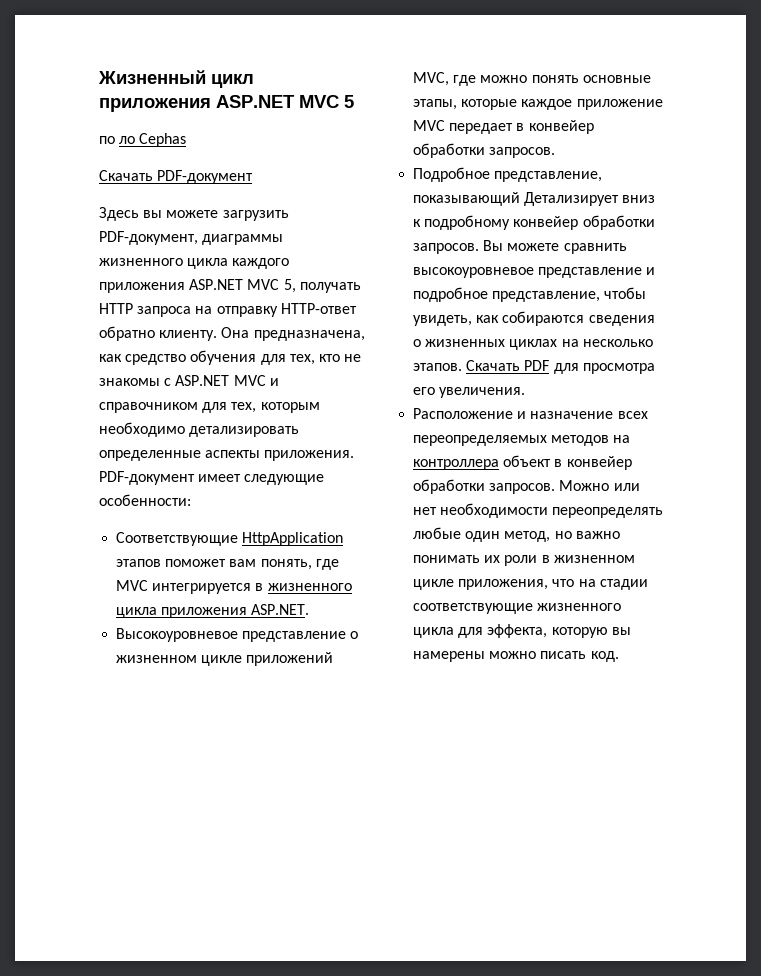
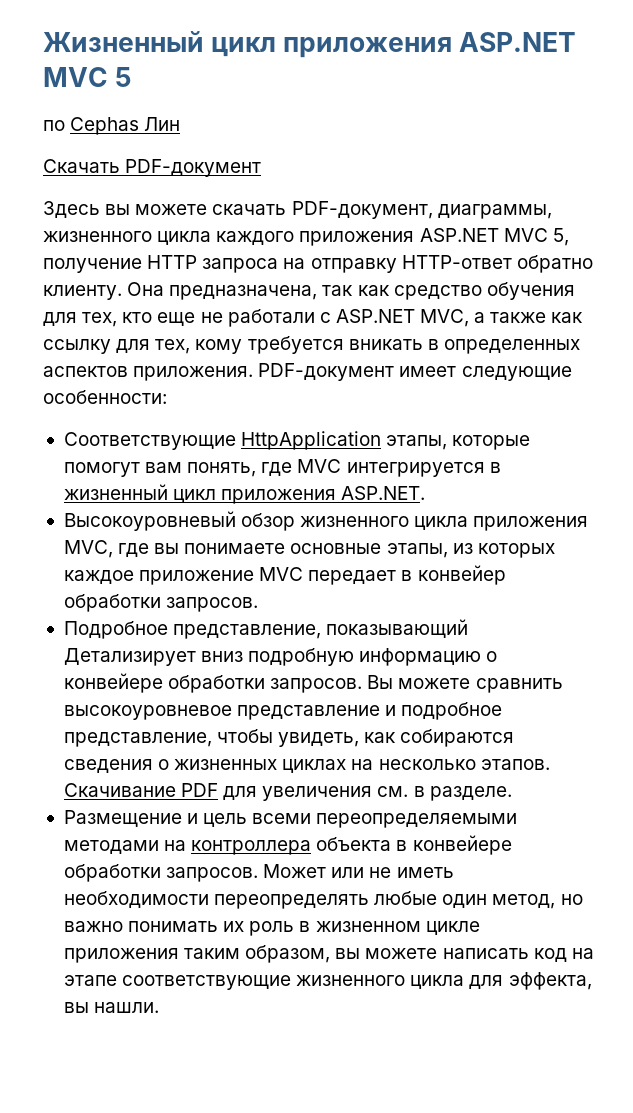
[119,136,136,144] ло -> (65, 125) none
(187, 140) none -> [144,117,181,131] Лин
[222,210,289,221] [99,231,284,245] загрузить PDF-документ, диаграммы -> [212,201,552,219] скачать PDF-документ, диаграммы,
[299,282,361,293] получать -> [43,258,142,273] получение
(365, 335) none -> [322,285,354,296] так
[344,354,362,362] [99,375,279,386] [99,402,320,413] [99,422,300,437] [99,450,261,461] не знакомы с ASP.NET MVC и справочником для тех, которым необходимо детализировать определенные аспекты -> [157,309,584,327] [43,336,580,354] [43,366,128,377] еще не работали с ASP.NET MVC, а также как ссылку для тех, кому требуется вникать в определенных аспектов
[116,559,227,567] этапов поможет -> [386,435,531,450] [63,462,140,477] этапы, которые помогут
[267,583,352,591] [116,604,310,618] [116,628,359,642] [116,652,334,666] [413,72,651,86] [413,99,518,110] жизненного цикла приложения ASP.NET. // Высокоуровневое представление о жизненном цикле приложений MVC, где можно понять основные этапы, которые -> [63,484,426,504] [63,511,589,531] [63,540,555,558] жизненный цикл приложения ASP.NET. // Высокоуровневый обзор жизненного цикла приложения MVC, где вы понимаете основные этапы, из которых
[413,215,579,230] к подробному конвейер -> [248,648,498,666] [63,673,163,693] подробную информацию о конвейере
[466,360,521,371] Скачать -> [63,783,176,797] Скачивание
[582,363,655,374] [413,387,526,398] [413,408,648,419] [413,435,631,446] [413,455,632,470] [413,479,640,494] [413,507,438,515] просмотра его увеличения. // Расположение и назначение всех переопределяемых методов на контроллера объект в конвейер обработки запросов. Можно или нет -> [262,786,512,801] [63,810,518,828] [63,835,512,855] [63,864,454,882] увеличения см. в разделе. // Размещение и цель всеми переопределяемыми методами на контроллера объекта в конвейере обработки запросов. Может или не иметь
[504,555,538,566] роли -> [249,921,295,936] роль
[458,579,648,590] приложения, что на стадии -> [63,945,594,963] [63,975,117,986] приложения таким образом, вы можете написать код на этапе
[551,627,631,638] [413,651,619,662] которую вы намерены можно писать код. -> [63,1002,160,1013] вы нашли.

